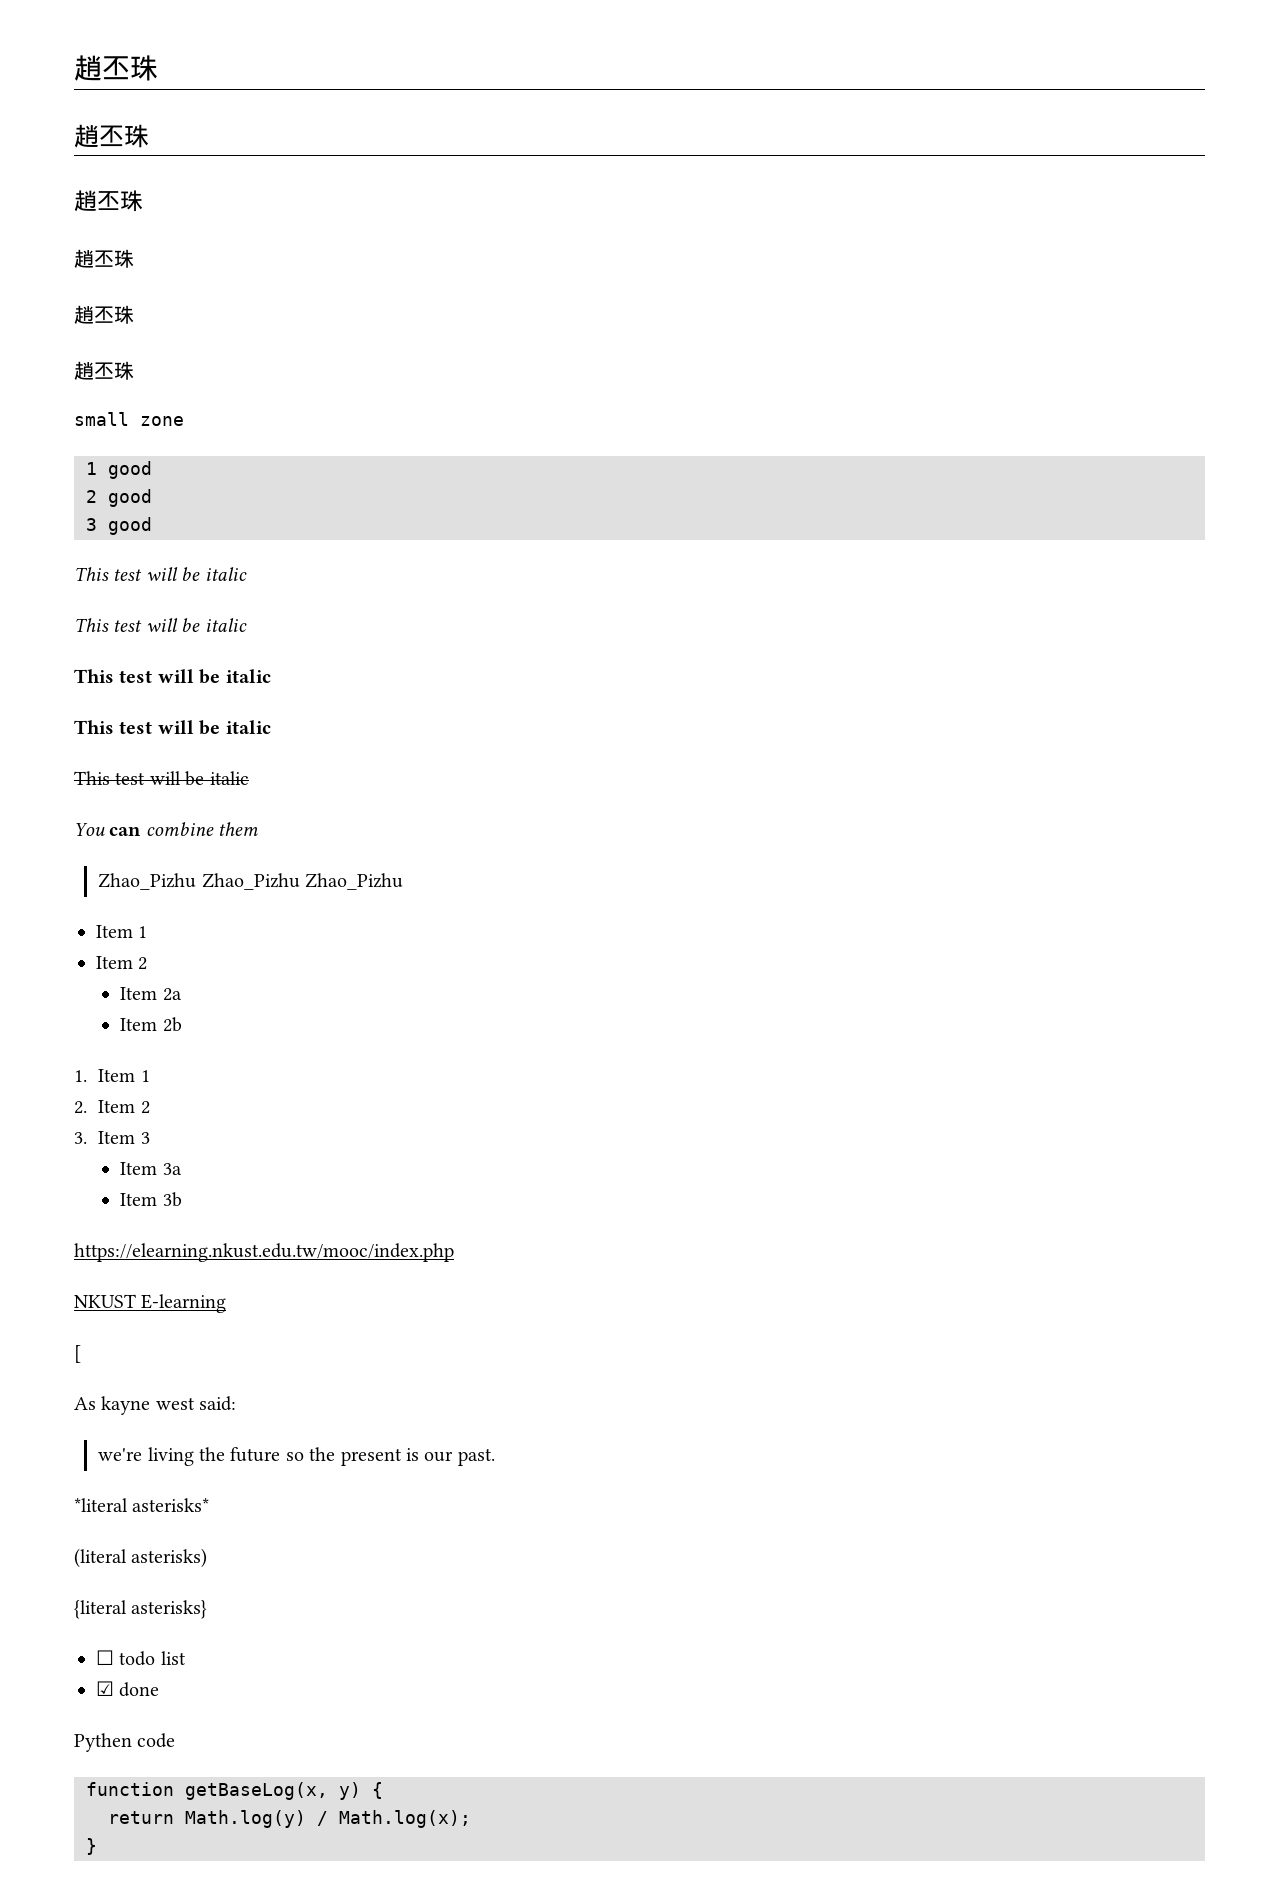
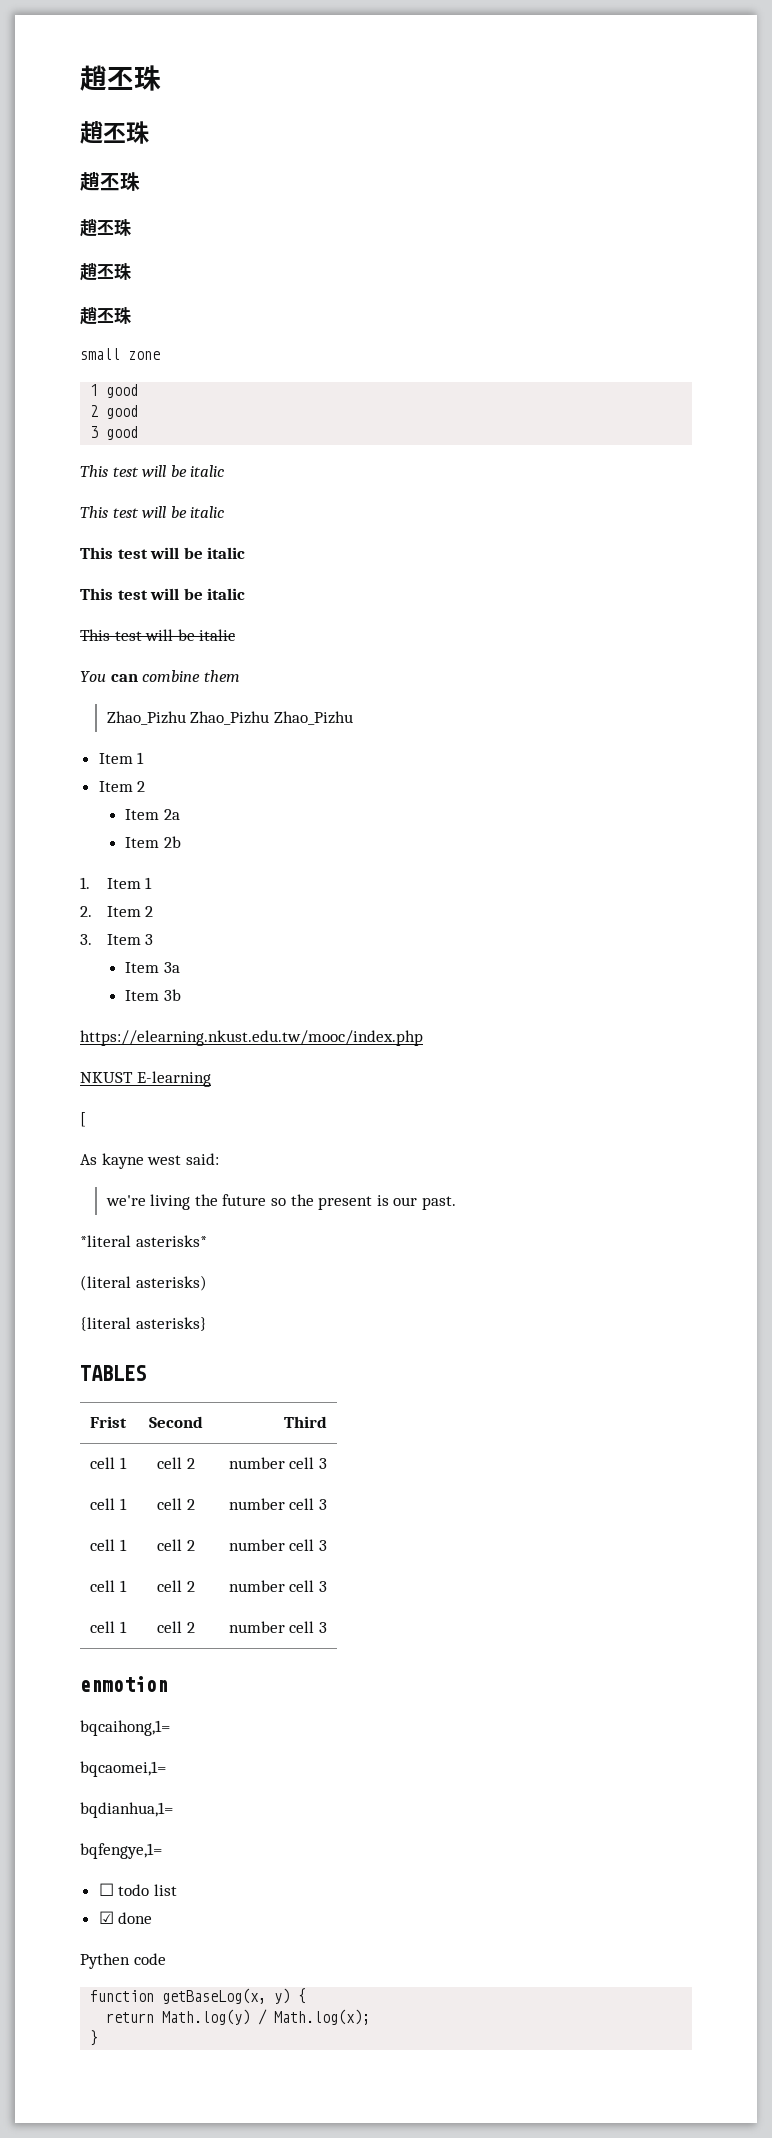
(208, 1609) none -> [80,1365,146,1381] [90,1416,128,1428] [149,1416,203,1428] [283,1416,327,1428] [90,1457,127,1469] [157,1457,195,1469] [228,1457,327,1469] [90,1498,127,1510] [157,1498,195,1510] [228,1498,327,1510] [90,1539,127,1551] [157,1539,195,1551] [228,1539,327,1551] [90,1580,127,1592] [157,1580,195,1592] [228,1580,327,1592] [90,1621,127,1633] [157,1621,195,1633] [228,1621,327,1633] [80,1676,168,1692] [80,1720,170,1736] [80,1761,166,1777] [80,1802,173,1818] [80,1843,162,1859] // TABLES // Frist | Second | Third // cell 1 | cell 2 | number cell 3 // cell 1 | cell 2 | number cell 3 // cell 1 | cell 2 | number cell 3 // cell 1 | cell 2 | number cell 3 // cell 1 | cell 2 | number cell 3 // enmotion // bqcaihong,1= // bqcaomei,1= // bqdianhua,1= // bqfengye,1=

